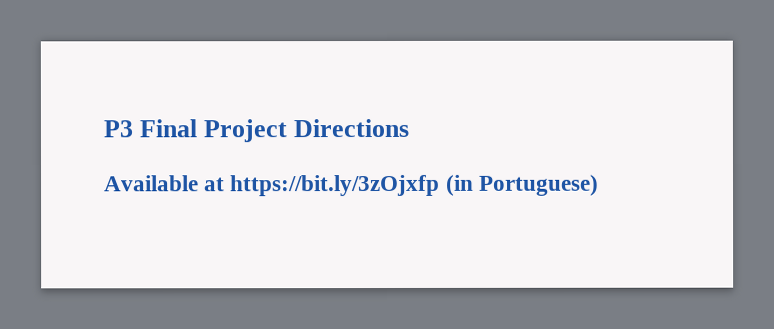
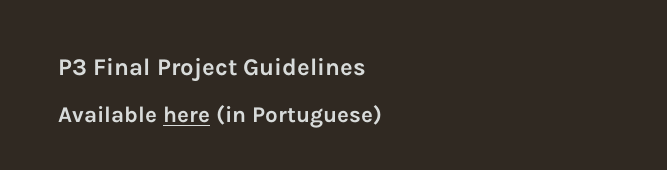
[293,118,410,138] Directions -> [243,57,367,76] Guidelines
[204,174,441,197] at https://bit.ly/3zOjxfp -> [163,106,211,123] here

